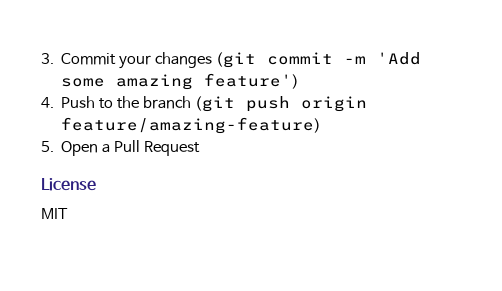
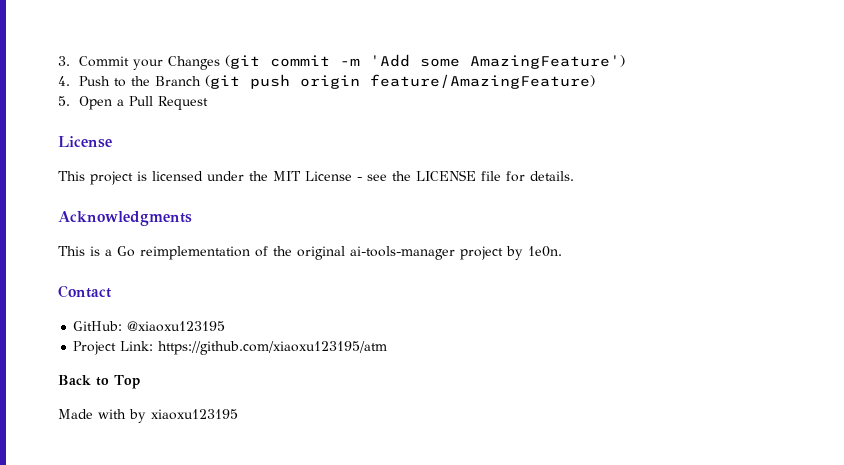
[155,52,213,68] changes -> [168,56,221,70] Changes
[116,73,300,90] amazing feature') -> [470,55,626,69] AmazingFeature')
[142,96,191,109] branch -> [155,76,202,86] Branch
[61,117,322,134] feature/amazing-feature) -> [370,74,596,89] feature/AmazingFeature)
[41,208,68,219] MIT -> [58,170,574,185] [58,211,192,226] [58,246,562,260] [58,285,111,298] [73,321,226,332] [73,341,388,355] [58,375,140,389] [58,409,238,423] This project is licensed under the MIT License - see the LICENSE file for details. // Acknowledgments // This is a Go reimplementation of the original ai-tools-manager project by 1e0n. // Contact // GitHub: @xiaoxu123195 // Project Link: https://github.com/xiaoxu123195/atm // Back to Top // Made with by xiaoxu123195

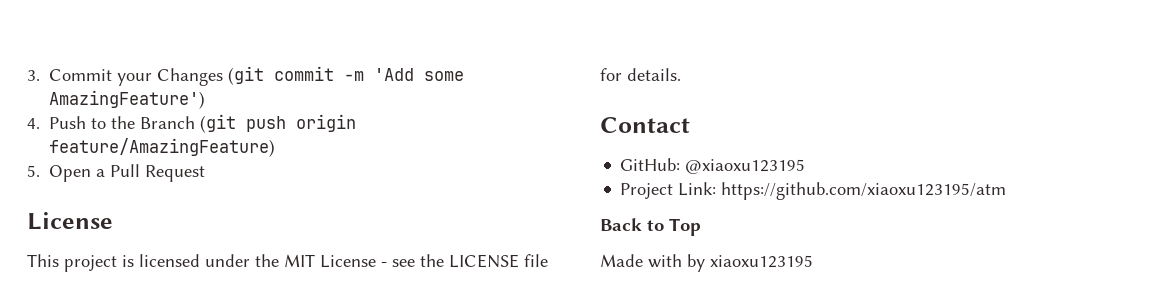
[58,211,192,226] [58,246,562,260] // Acknowledgments // This is a Go reimplementation of the original ai-tools-manager project by 1e0n. -> (681, 74) none

